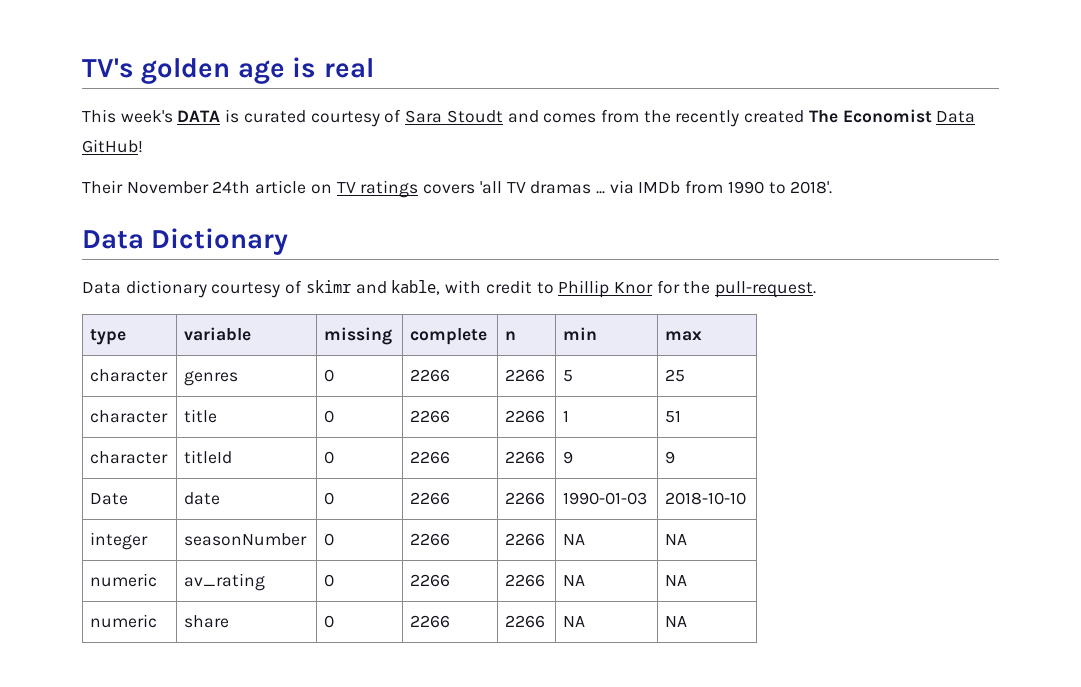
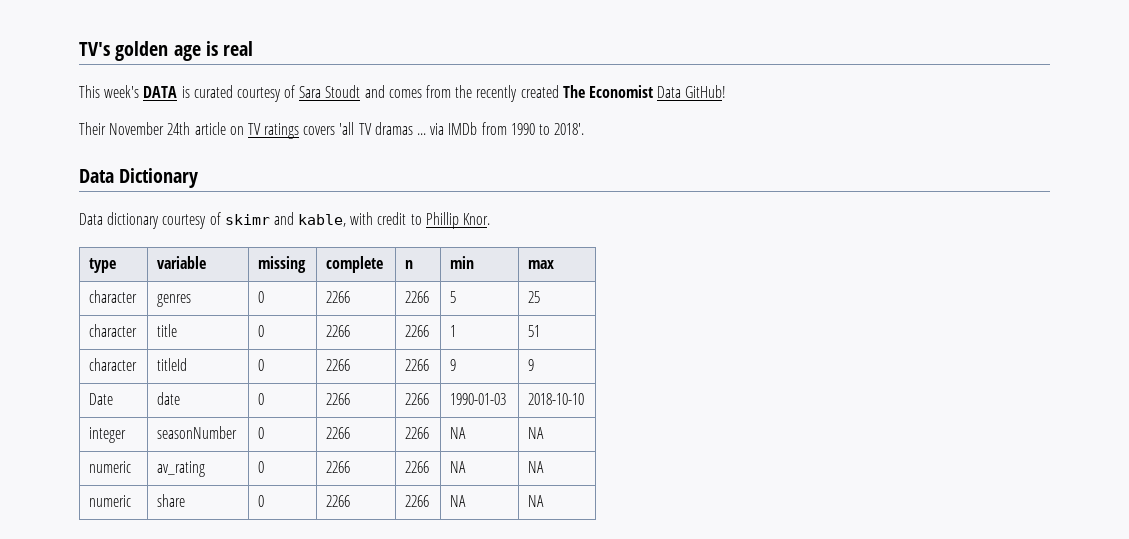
[613,280,817,298] Knor for the pull-request. -> [463,213,491,225] Knor.

